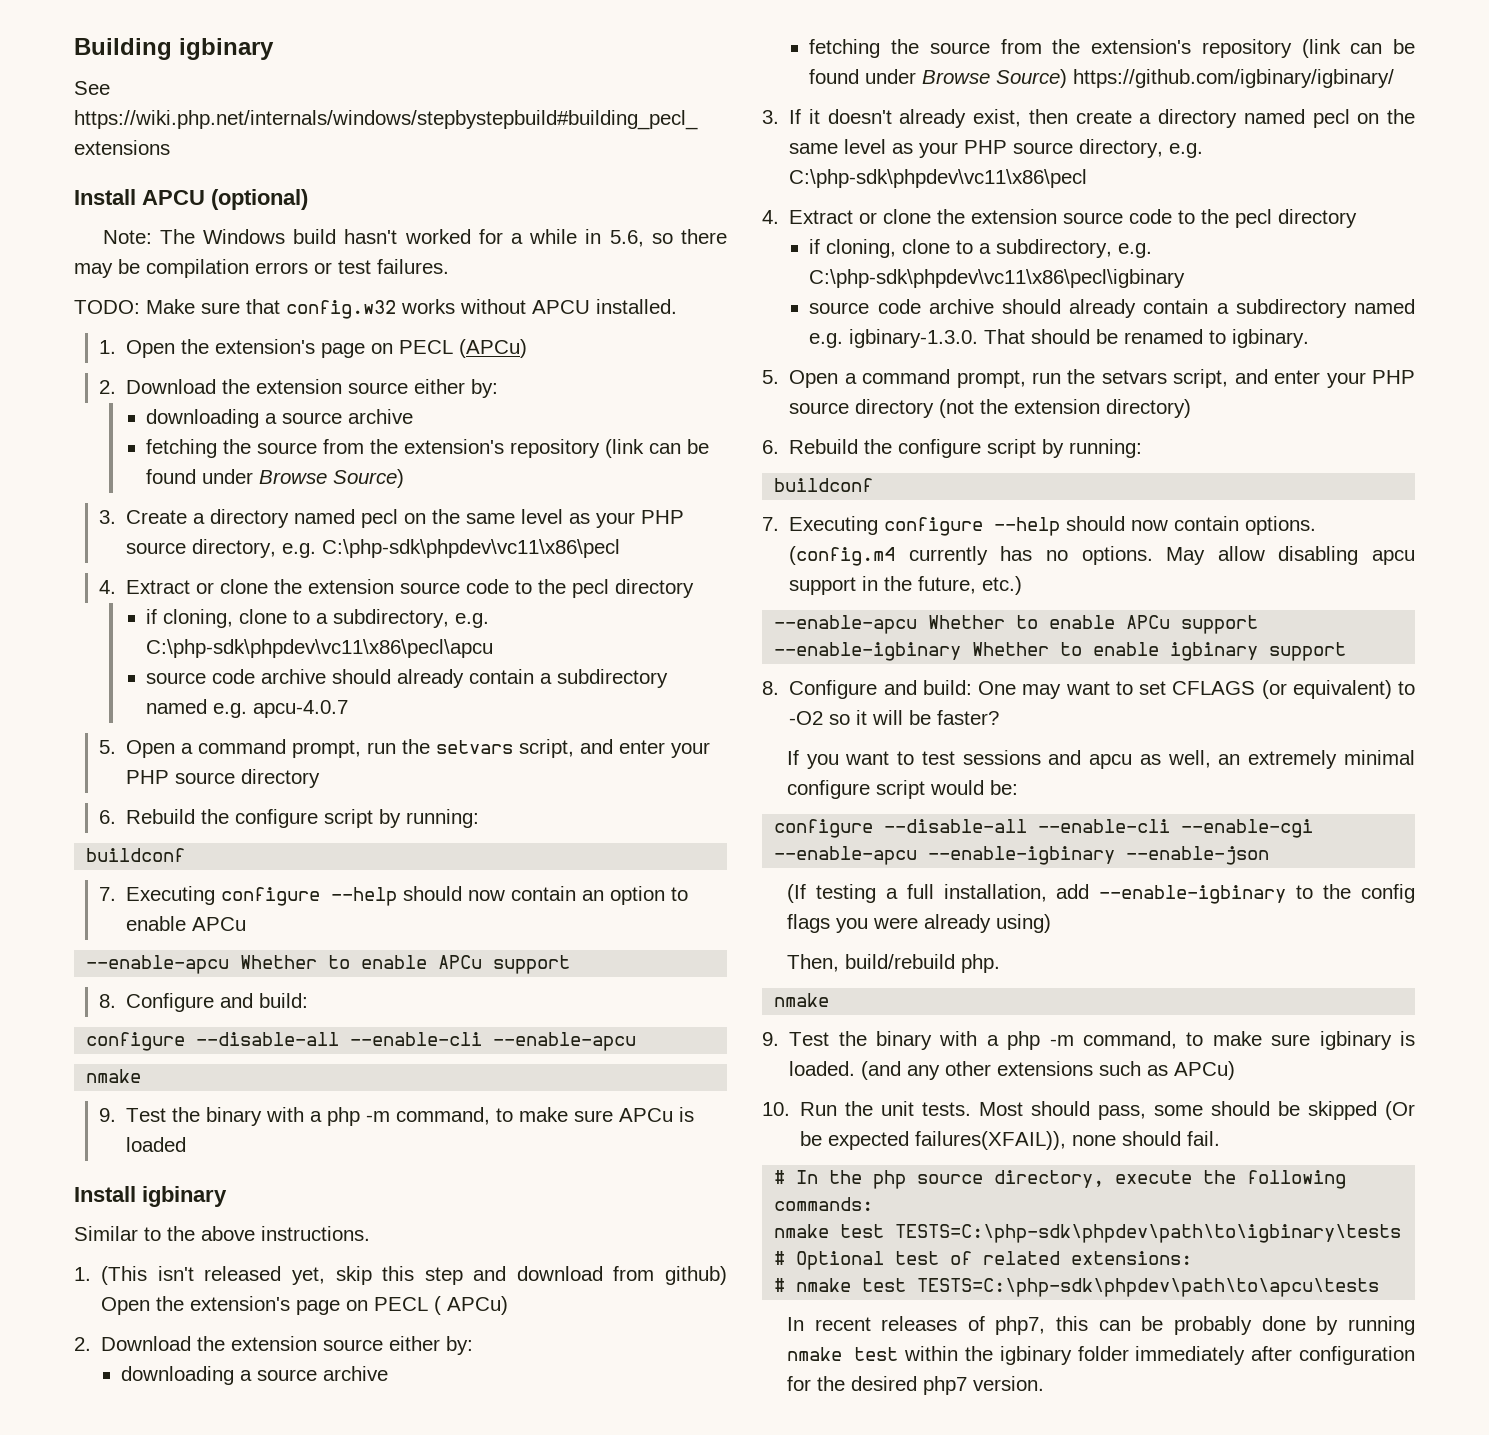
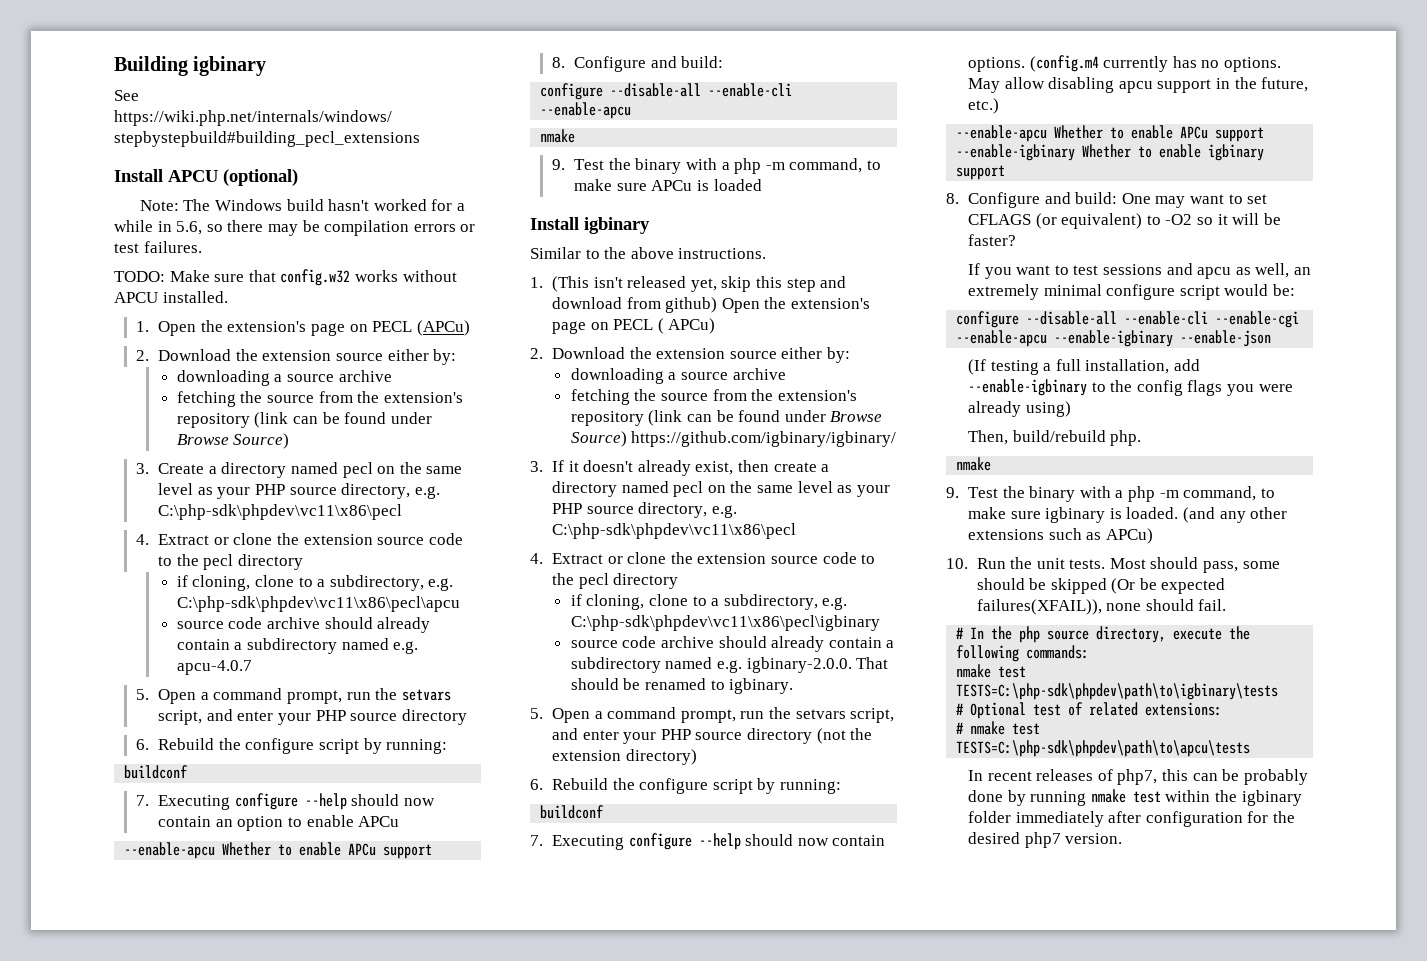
[849,329,979,348] igbinary-1.3.0. -> [746,657,852,673] igbinary-2.0.0.

